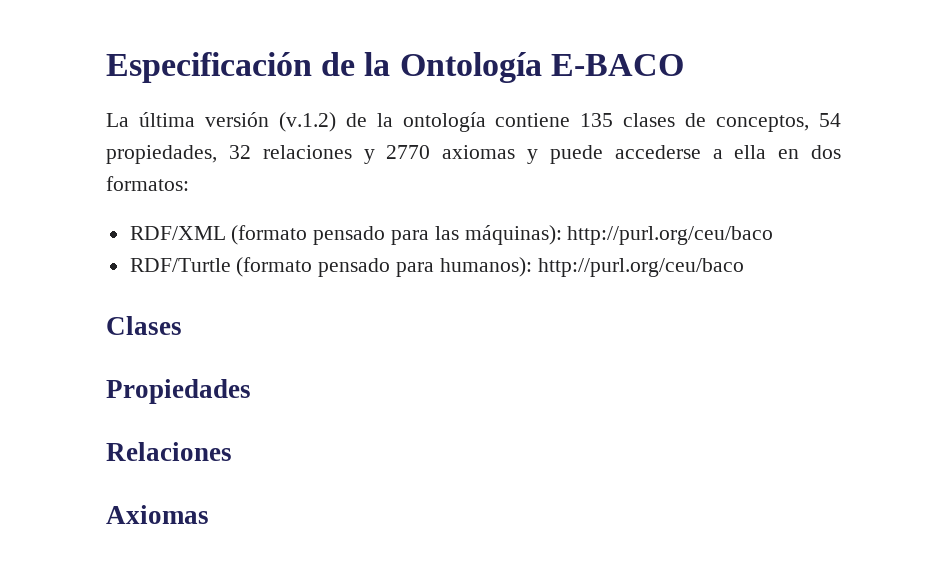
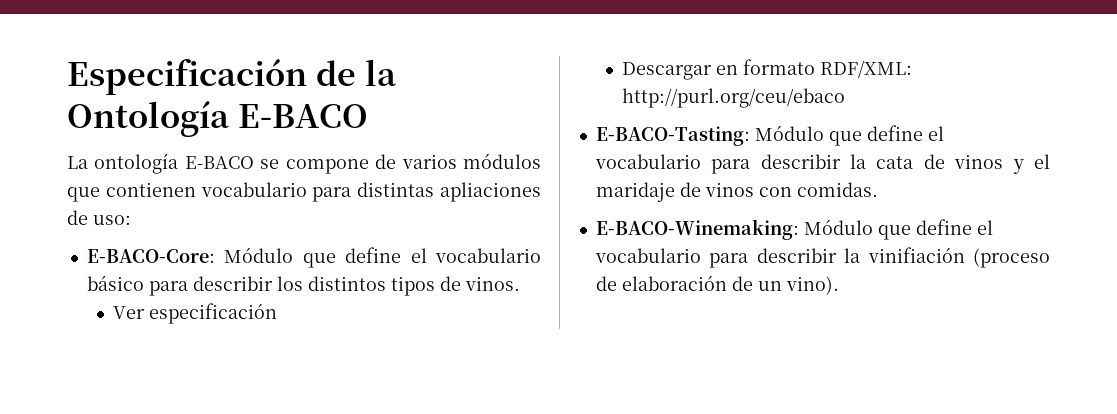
[138,112,841,132] [106,145,841,164] [106,176,189,191] [129,225,774,245] [129,257,744,277] [106,316,182,335] [106,379,251,404] [106,442,232,461] [106,505,209,524] última versión (v.1.2) de la ontología contiene 135 clases de conceptos, 54 propiedades, 32 relaciones y 2770 axiomas y puede accederse a ella en dos formatos: // RDF/XML (formato pensado para las máquinas): http://purl.org/ceu/baco // RDF/Turtle (formato pensado para humanos): http://purl.org/ceu/baco // Clases // Propiedades // Relaciones // Axiomas -> [94,153,541,174] [67,182,541,202] [67,210,131,225] [86,247,541,268] [86,275,520,296] [113,303,278,324] [622,59,913,80] [622,88,846,108] [595,125,944,146] [594,154,1050,174] [595,182,878,202] [595,219,993,240] [594,247,1050,268] [595,275,839,295] ontología E-BACO se compone de varios módulos que contienen vocabulario para distintas apliaciones de uso: // E-BACO-Core: Módulo que define el vocabulario básico para describir los distintos tipos de vinos. // Ver especificación // Descargar en formato RDF/XML: http://purl.org/ceu/ebaco // E-BACO-Tasting: Módulo que define el vocabulario para describir la cata de vinos y el maridaje de vinos con comidas. // E-BACO-Winemaking: Módulo que define el vocabulario para describir la vinifiación (proceso de elaboración de un vino).

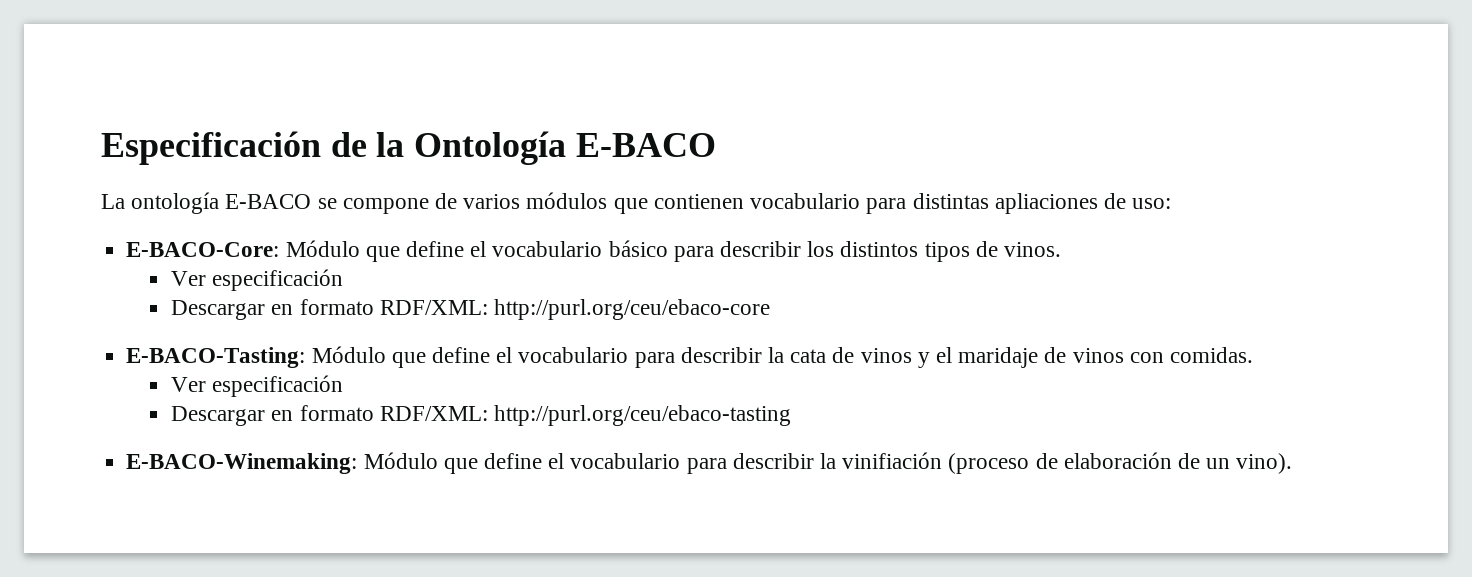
[622,88,846,108] http://purl.org/ceu/ebaco -> [493,299,770,320] http://purl.org/ceu/ebaco-core
(878, 189) none -> [171,375,344,397] [171,405,791,426] // Ver especificación // Descargar en formato RDF/XML: http://purl.org/ceu/ebaco-tasting

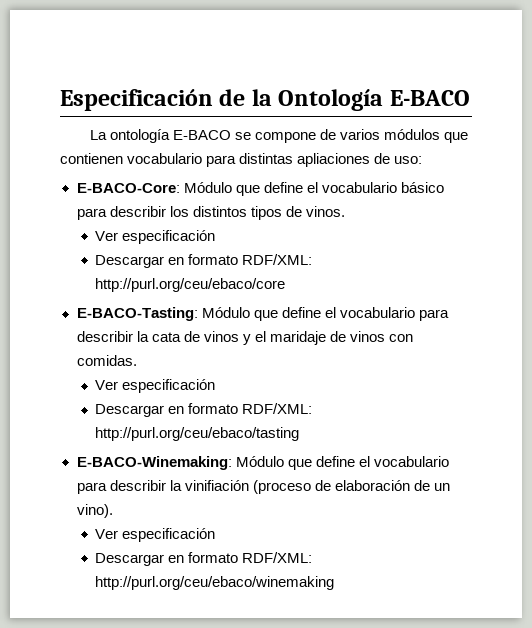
[493,299,770,320] http://purl.org/ceu/ebaco-core -> [95,278,286,292] http://purl.org/ceu/ebaco/core
[493,405,791,426] http://purl.org/ceu/ebaco-tasting -> [95,427,300,441] http://purl.org/ceu/ebaco/tasting
(1293, 463) none -> [95,528,216,542] [95,552,313,566] [95,576,335,590] // Ver especificación // Descargar en formato RDF/XML: http://purl.org/ceu/ebaco/winemaking

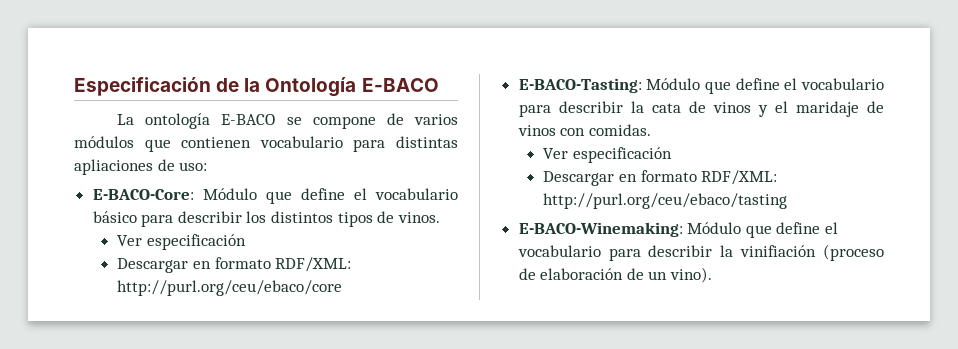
[95,528,216,542] [95,552,313,566] [95,576,335,590] // Ver especificación // Descargar en formato RDF/XML: http://purl.org/ceu/ebaco/winemaking -> (713, 275) none

